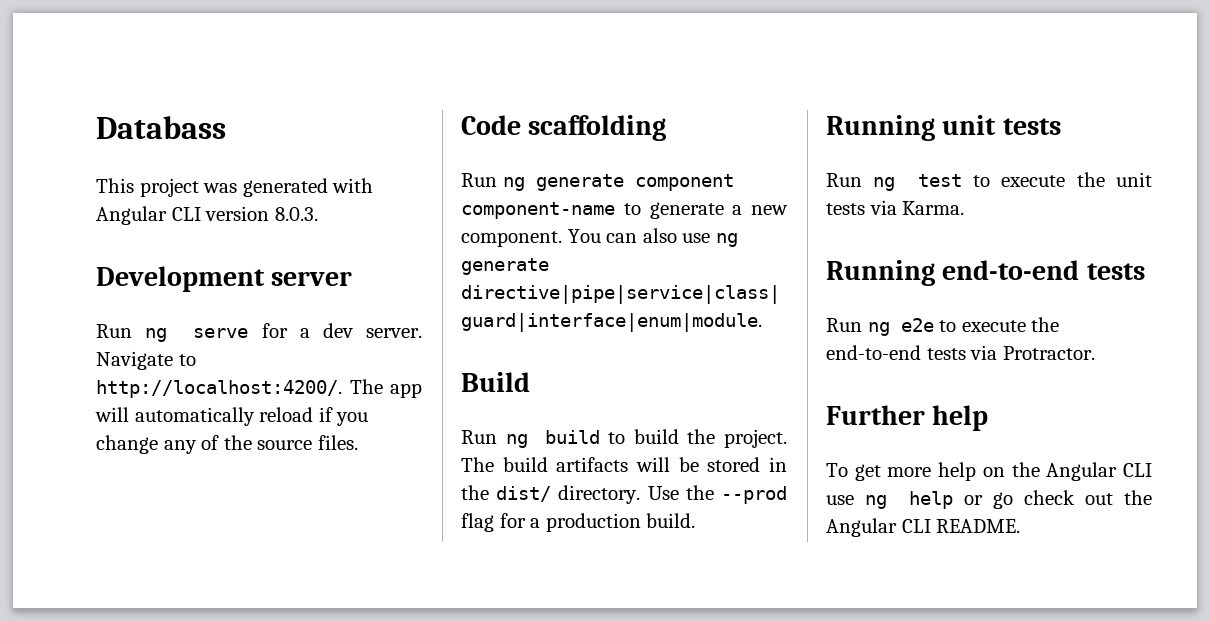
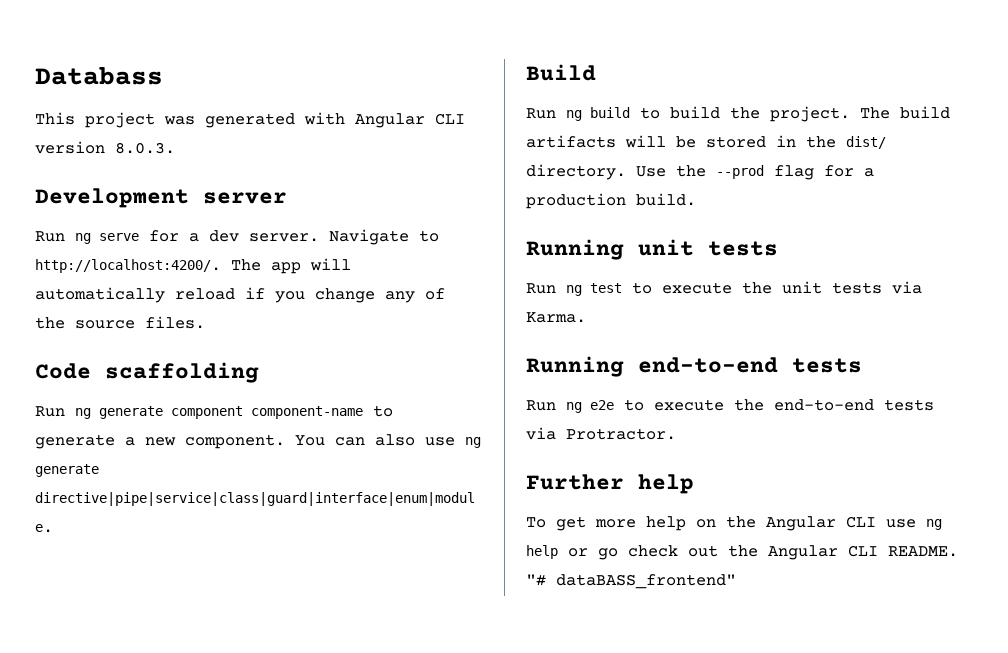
(1021, 526) none -> [526,574,736,589] "# dataBASS_frontend"

